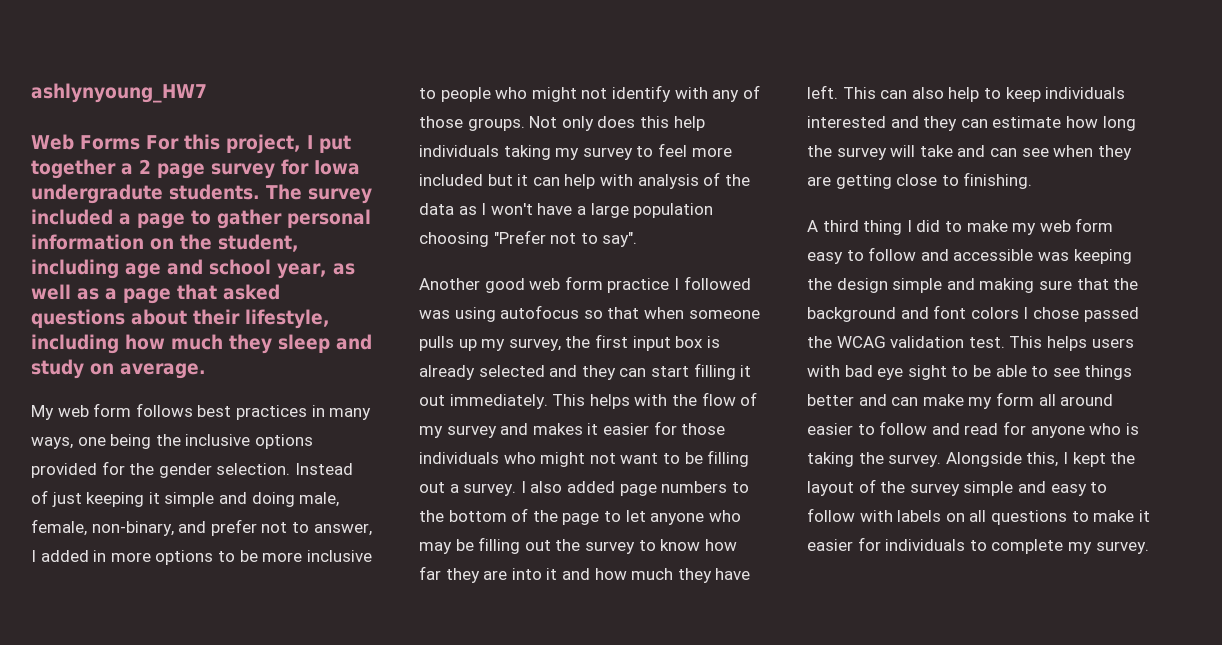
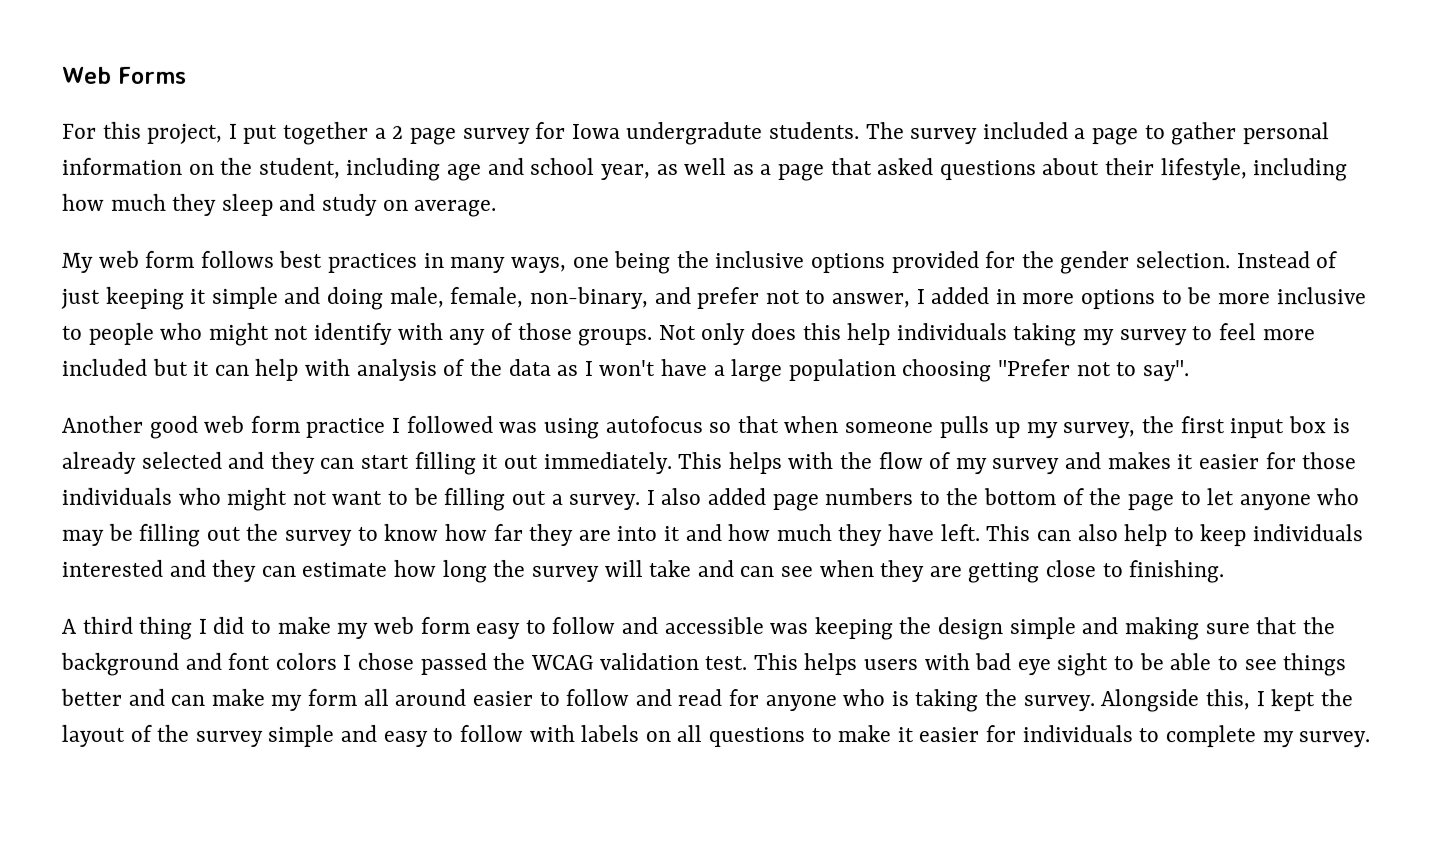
[31,83,207,103] ashlynyoung_HW7 // -> (62, 75) none
(140, 142) none -> (187, 75) //

